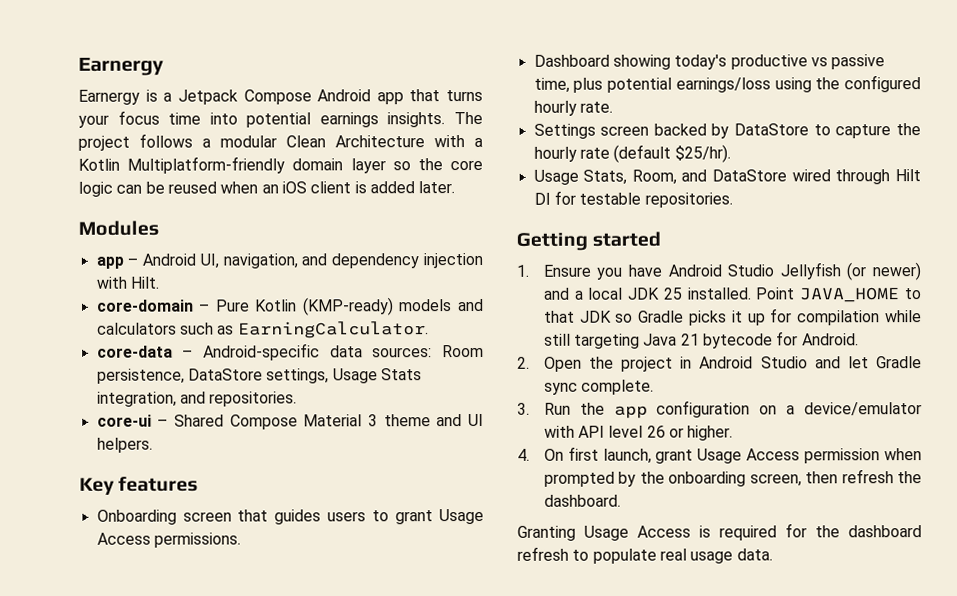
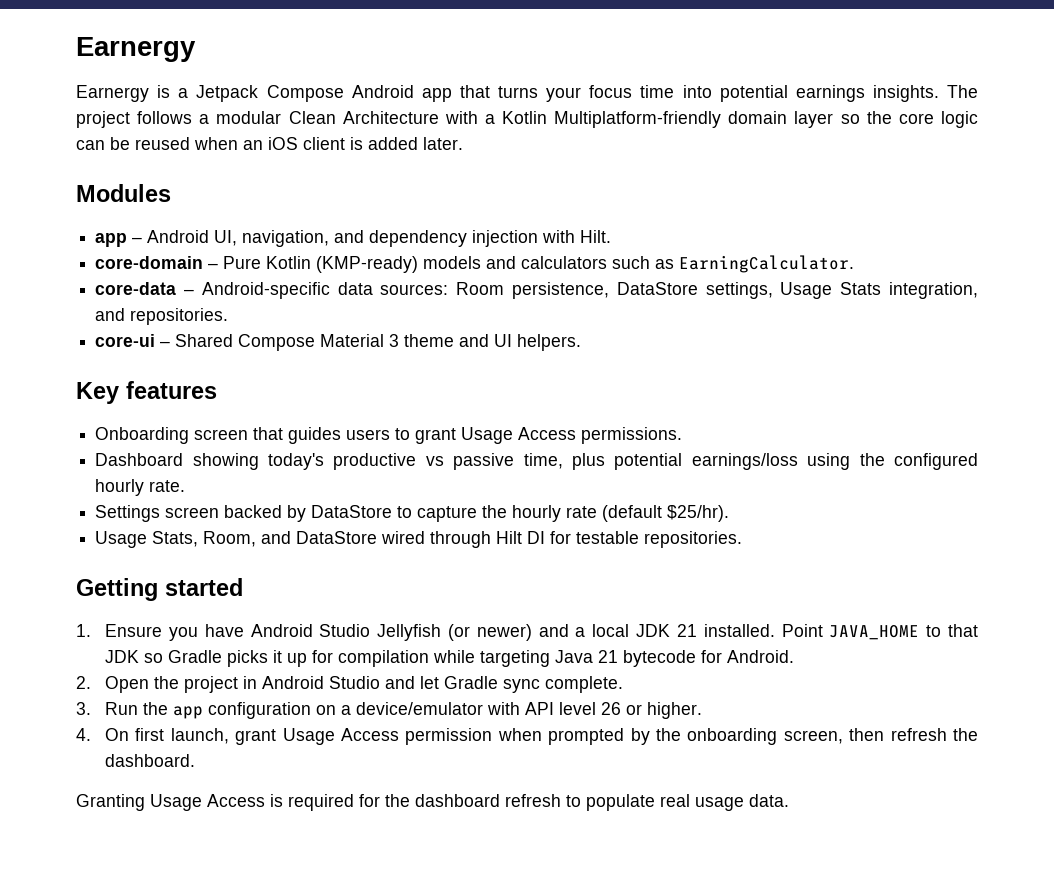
[662,287,683,300] 25 -> [676,624,697,637] 21
[543,333,571,346] still -> (476, 656) none

